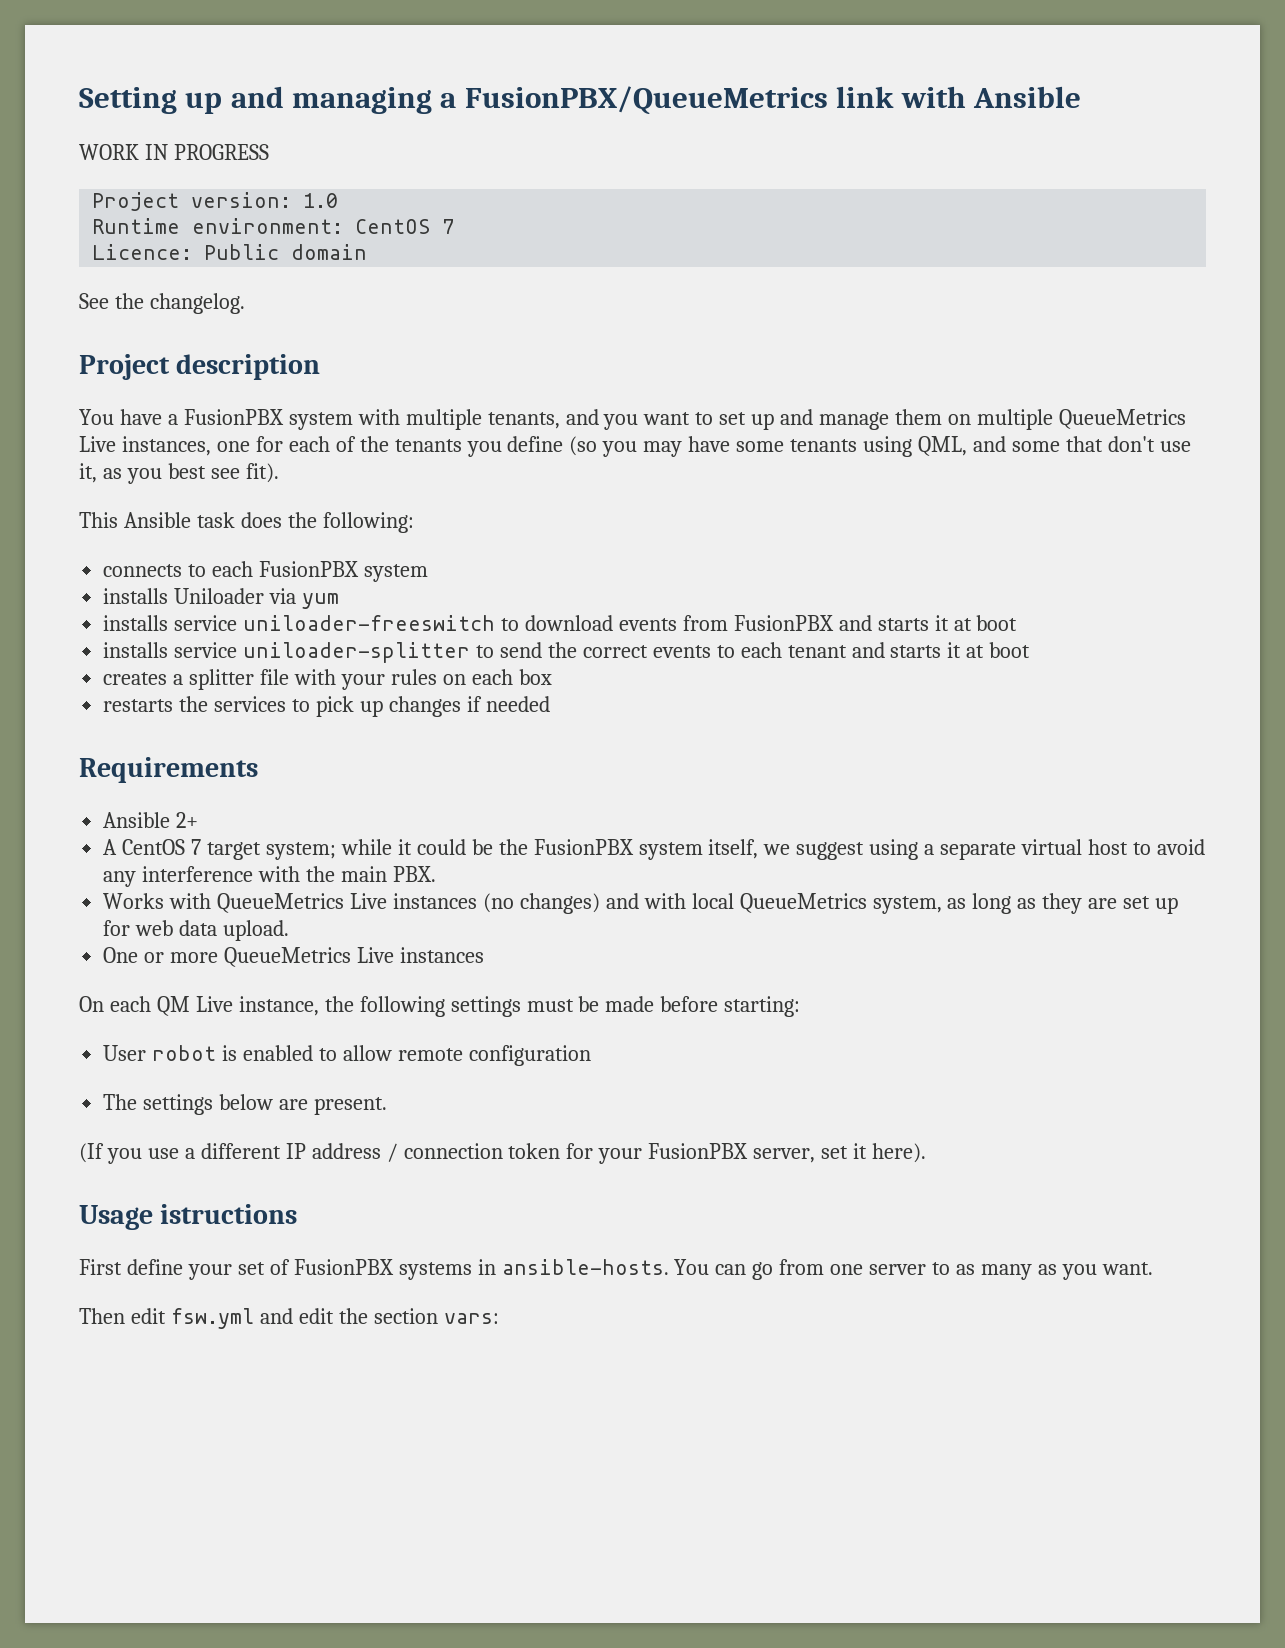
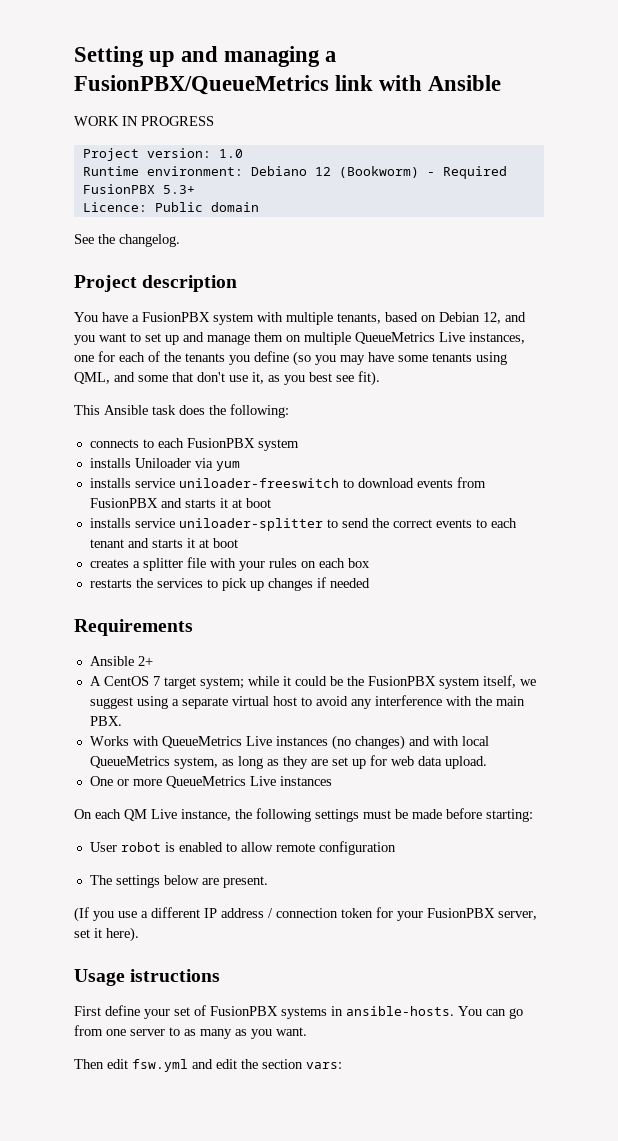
[355,219,455,234] CentOS 7 -> [250,166,507,179] [82,184,195,194] Debiano 12 (Bookworm) - Required FusionPBX 5.3+
(560, 420) none -> [385,312,501,324] based on Debian 12,

